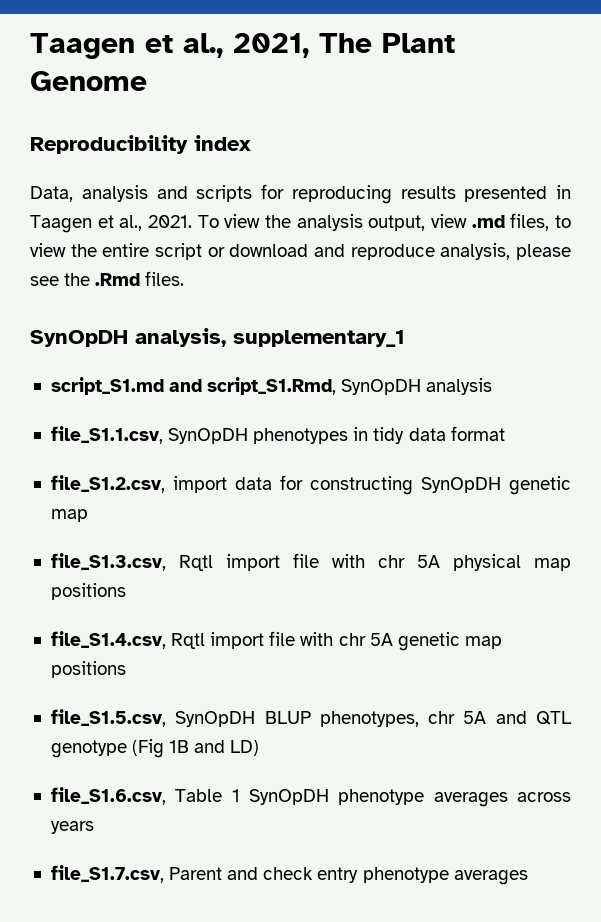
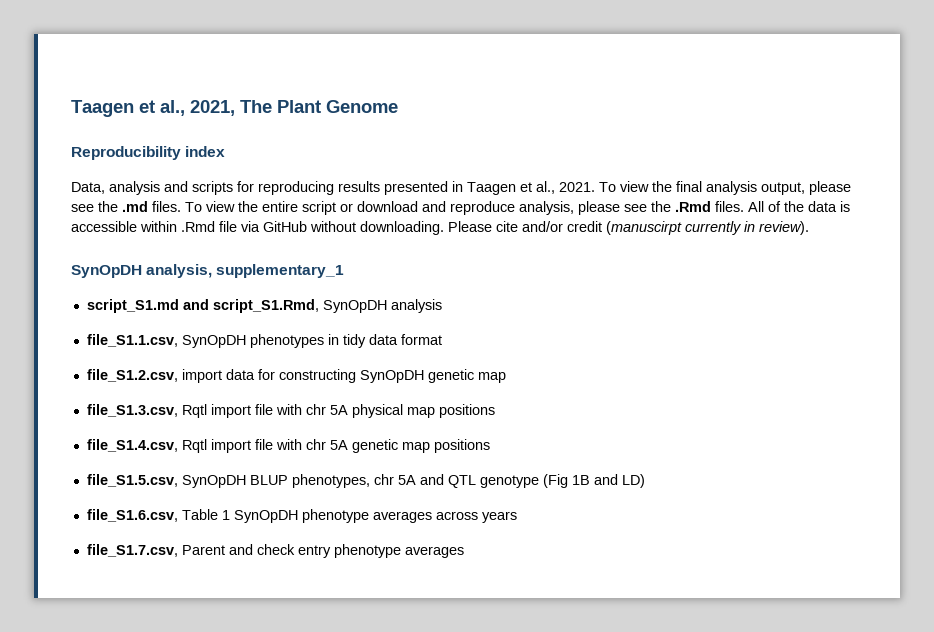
(291, 221) none -> [676,181,702,192] final
[431,213,571,231] view .md files, to -> [809,181,851,195] [71,201,202,212] please see the .md files. To
(185, 278) none -> [748,201,850,212] [71,221,809,235] All of the data is accessible within .Rmd file via GitHub without downloading. Please cite and/or credit (manuscirpt currently in review).

